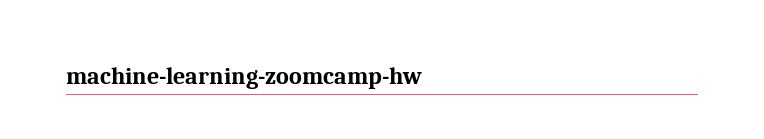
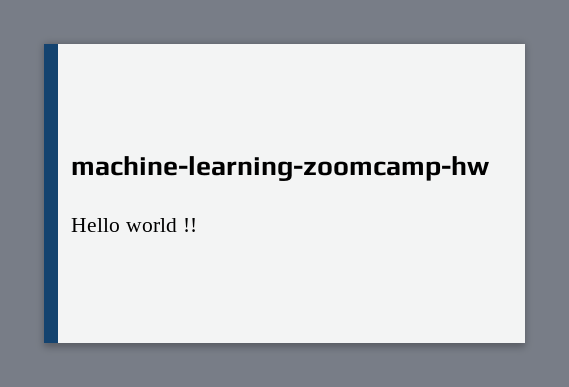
(422, 78) none -> [71,218,197,232] // Hello world !!

